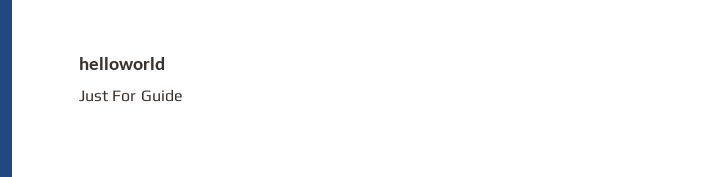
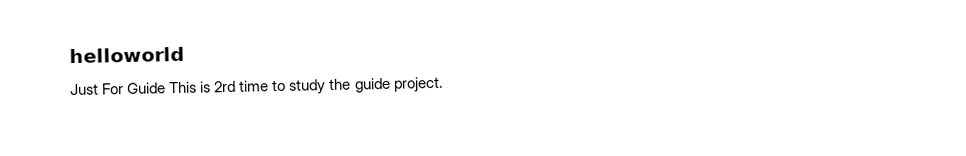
(183, 95) none -> [169,76,443,95] This is 2rd time to study the guide project.

